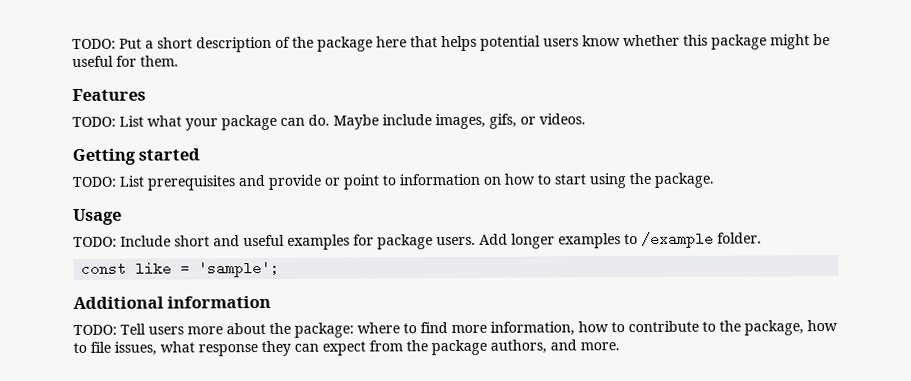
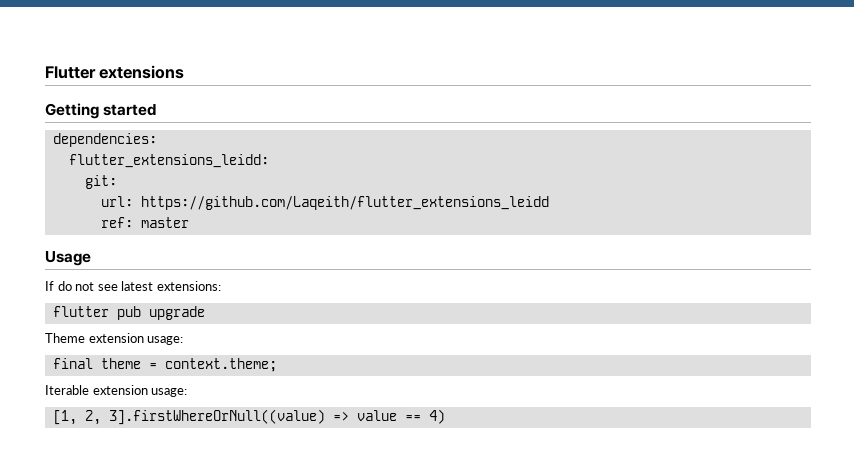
[72,34,830,53] [72,55,179,68] [72,88,146,102] [72,113,586,131] [72,148,201,166] [72,172,714,191] [73,208,122,226] [73,231,762,250] [81,260,281,278] [73,295,272,310] [73,320,838,338] [73,339,620,357] TODO: Put a short description of the package here that helps potential users know whether this package might be useful for them. // Features // TODO: List what your package can do. Maybe include images, gifs, or videos. // Getting started // TODO: List prerequisites and provide or point to information on how to start using the package. // Usage // TODO: Include short and useful examples for package users. Add longer examples to /example folder. // const like = 'sample'; // Additional information // TODO: Tell users more about the package: where to find more information, how to contribute to the package, how to file issues, what response they can expect from the package authors, and more. -> [45,65,185,79] [45,103,157,119] [52,133,157,147] [68,154,269,168] [84,175,117,189] [100,196,549,210] [100,217,189,228] [45,251,91,266] [45,281,221,291] [52,306,205,320] [45,333,184,345] [52,358,277,372] [45,385,188,397] [52,409,445,425] Flutter extensions // Getting started // dependencies: // flutter_extensions_leidd: // git: // url: https://github.com/Laqeith/flutter_extensions_leidd // ref: master // Usage // If do not see latest extensions: // flutter pub upgrade // Theme extension usage: // final theme = context.theme; // Iterable extension usage: // [1, 2, 3].firstWhereOrNull((value) => value == 4)

